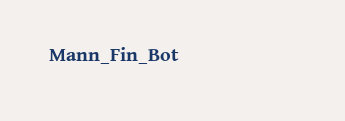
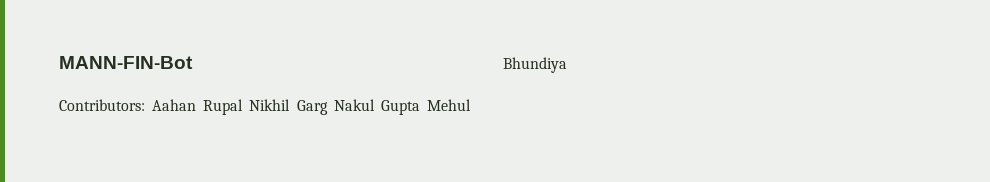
[49,47,179,64] Mann_Fin_Bot -> [59,56,193,69] [59,99,472,115] [503,57,567,73] MANN-FIN-Bot // Contributors: Aahan Rupal Nikhil Garg Nakul Gupta Mehul Bhundiya

